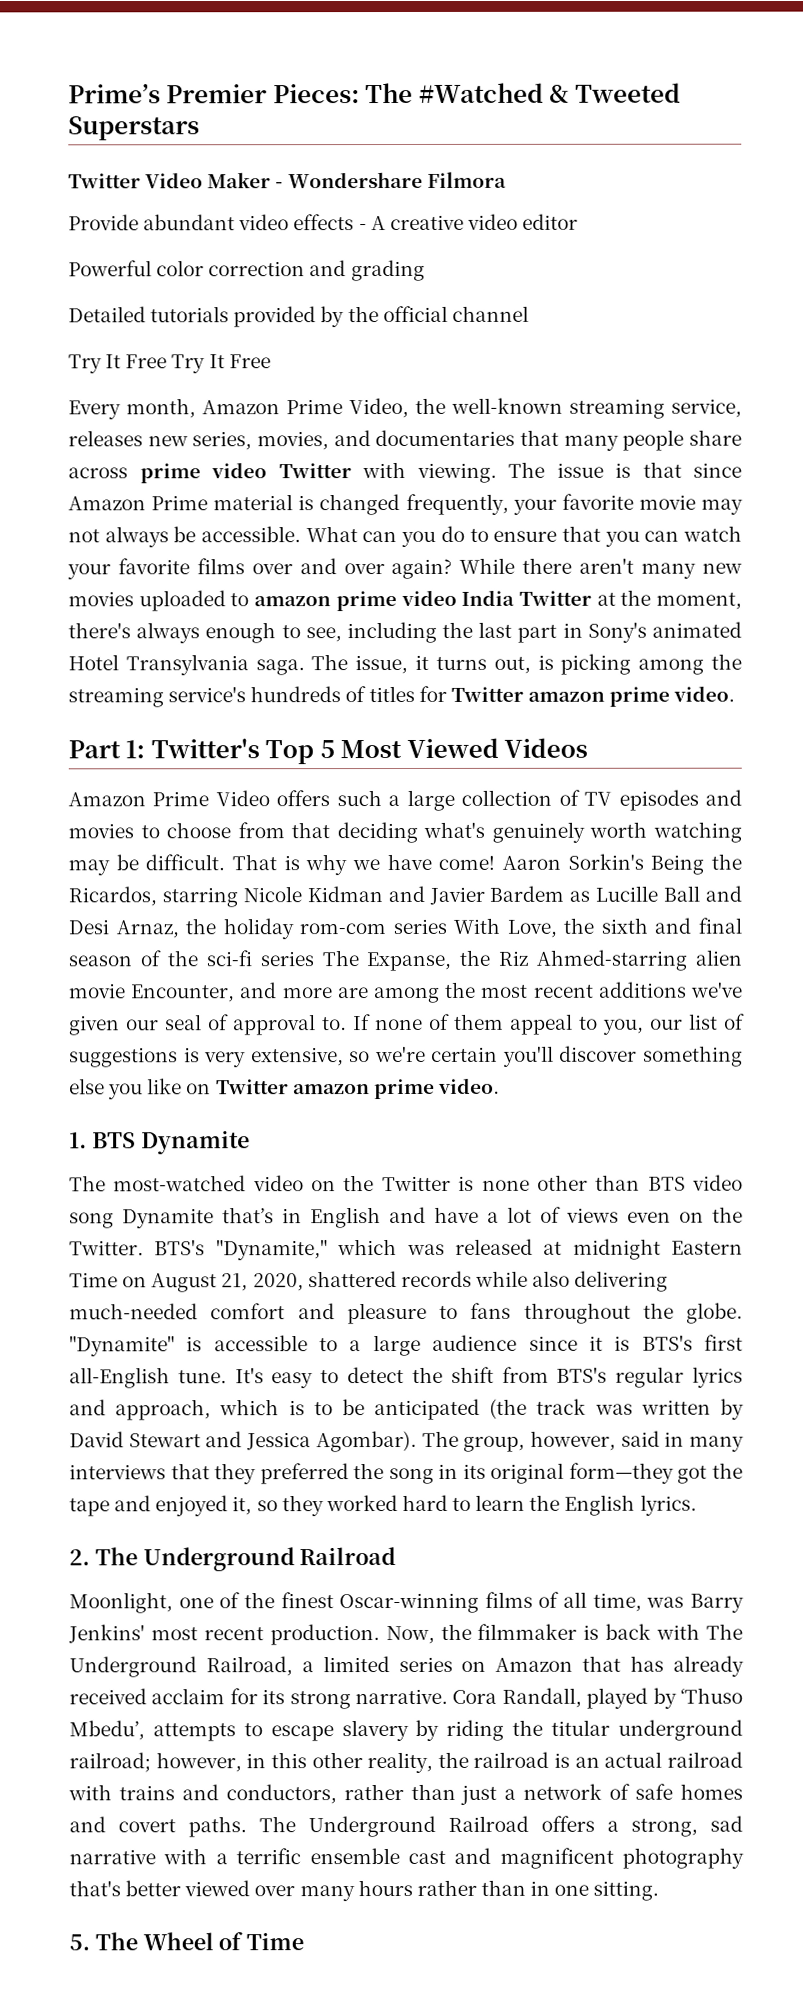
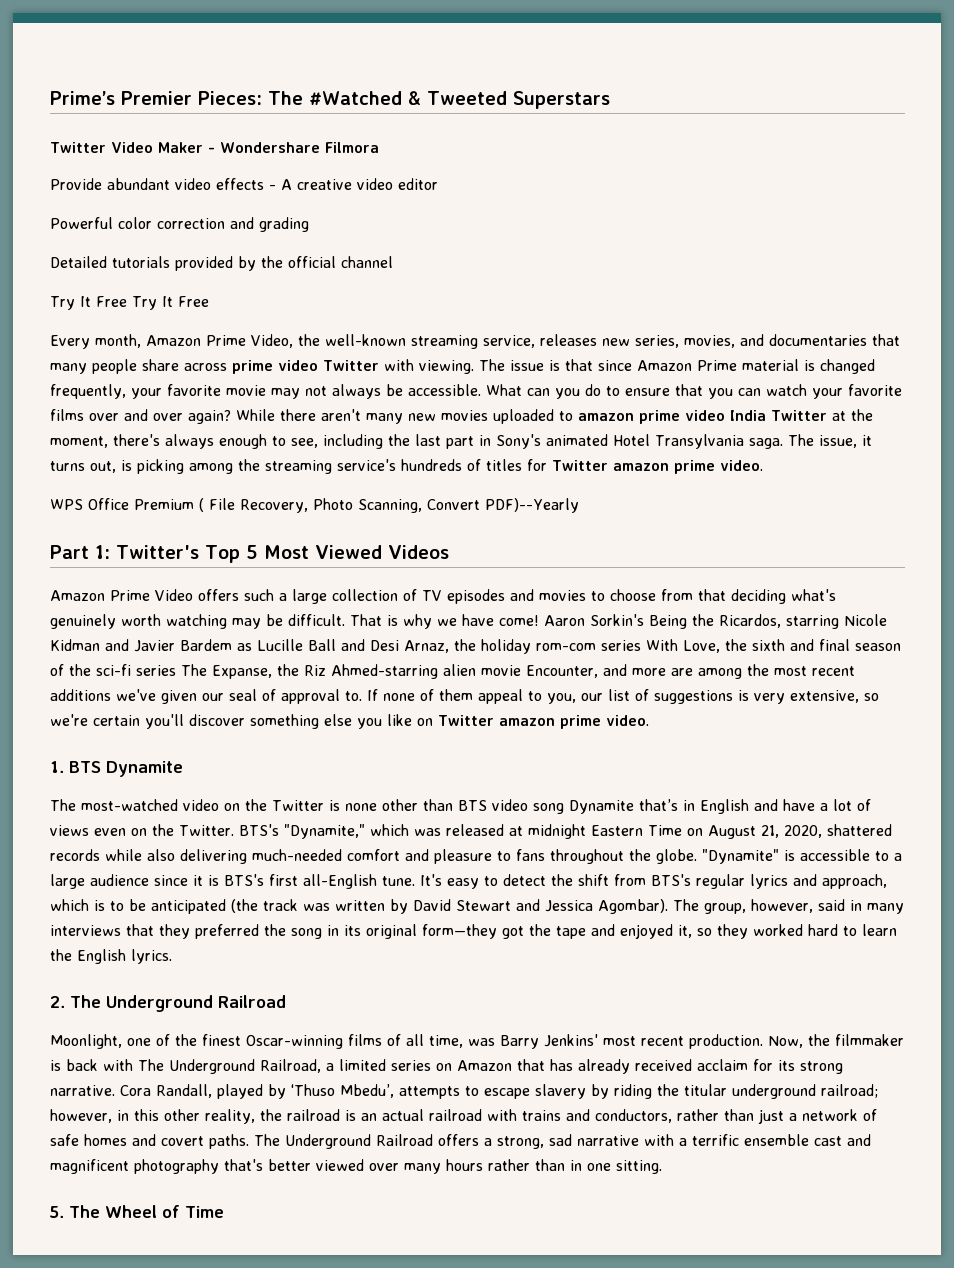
(736, 693) none -> [50,498,579,513] // WPS Office Premium ( File Recovery, Photo Scanning, Convert PDF)--Yearly

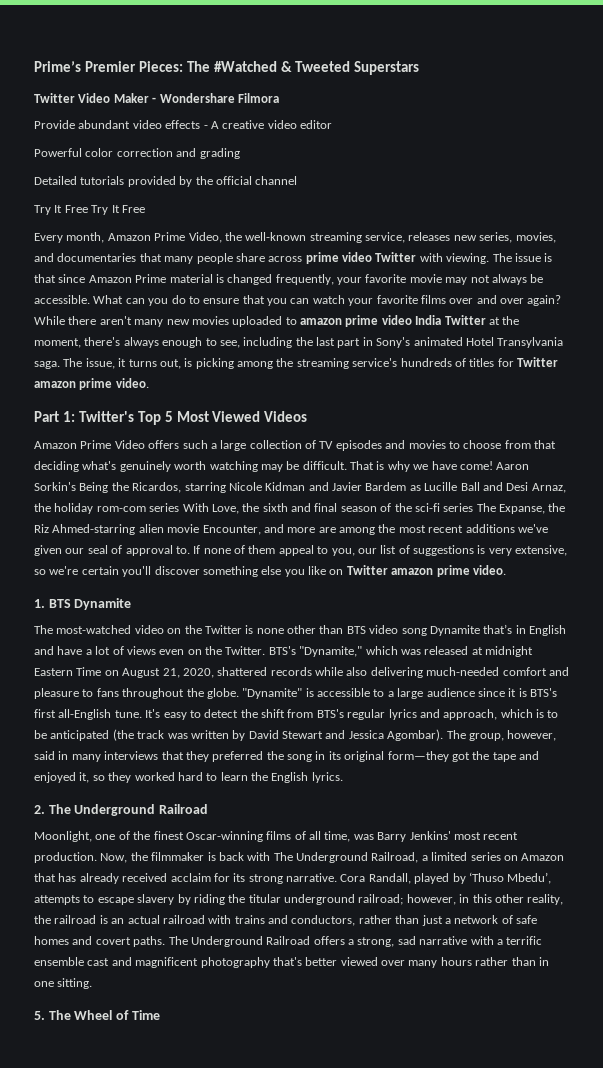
[50,498,579,513] // WPS Office Premium ( File Recovery, Photo Scanning, Convert PDF)--Yearly -> (149, 383) none

